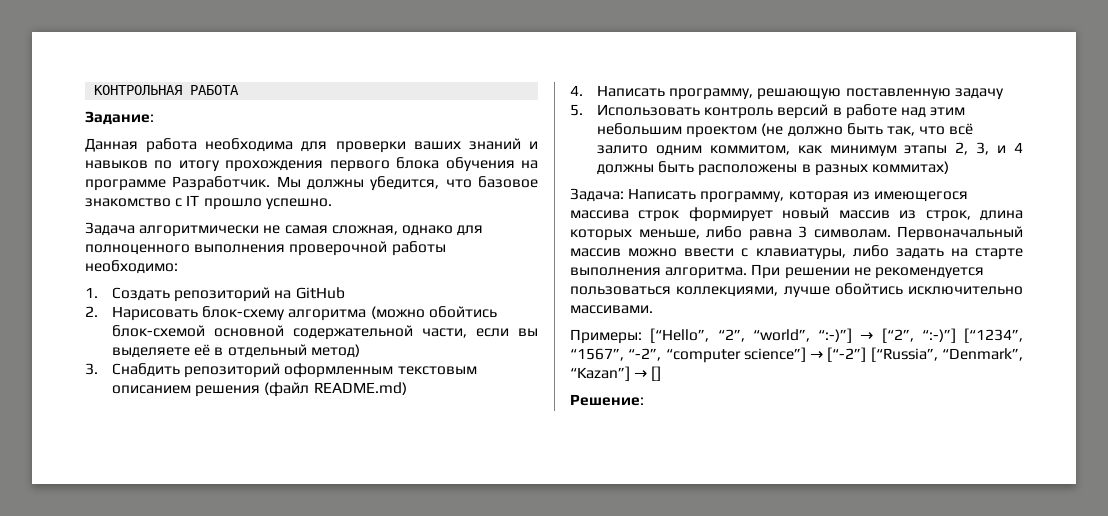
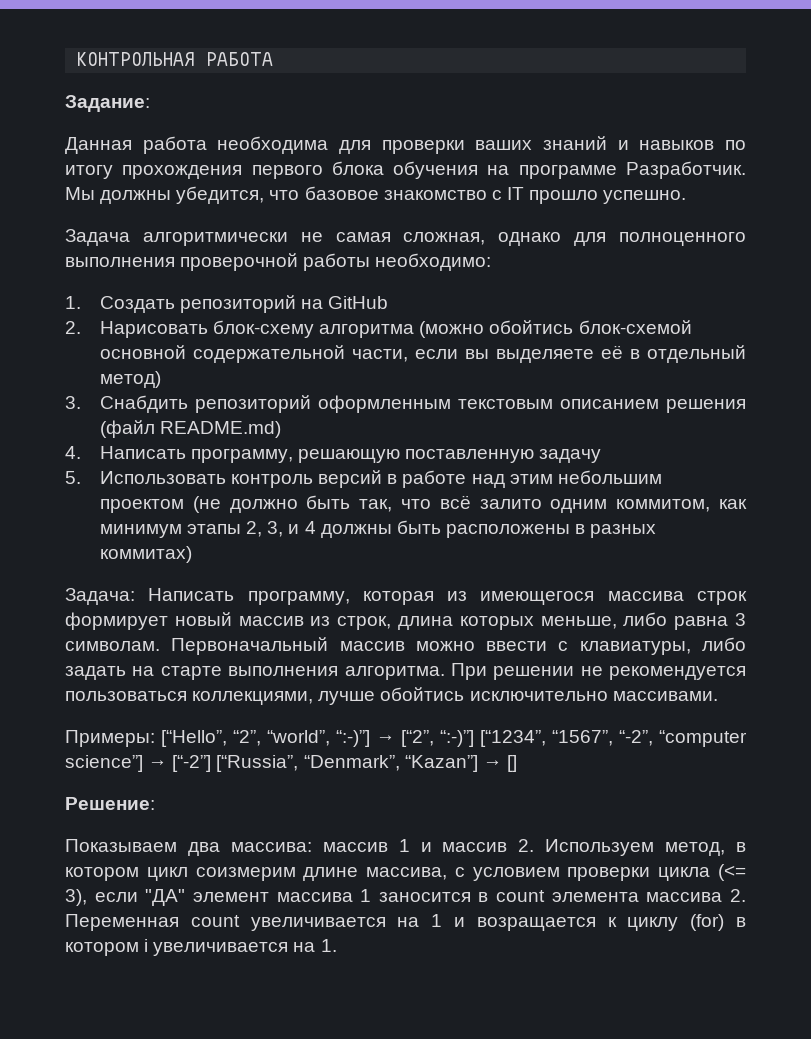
(644, 400) none -> [65,839,746,856] [65,864,747,881] [65,889,746,906] [65,914,746,931] [65,939,337,956] // Показываем два массива: массив 1 и массив 2. Используем метод, в котором цикл соизмерим длине массива, с условием проверки цикла (<= 3), если "ДА" элемент массива 1 заносится в count элемента массива 2. Переменная сount увеличивается на 1 и возращается к циклу (for) в котором i увеличивается на 1.

